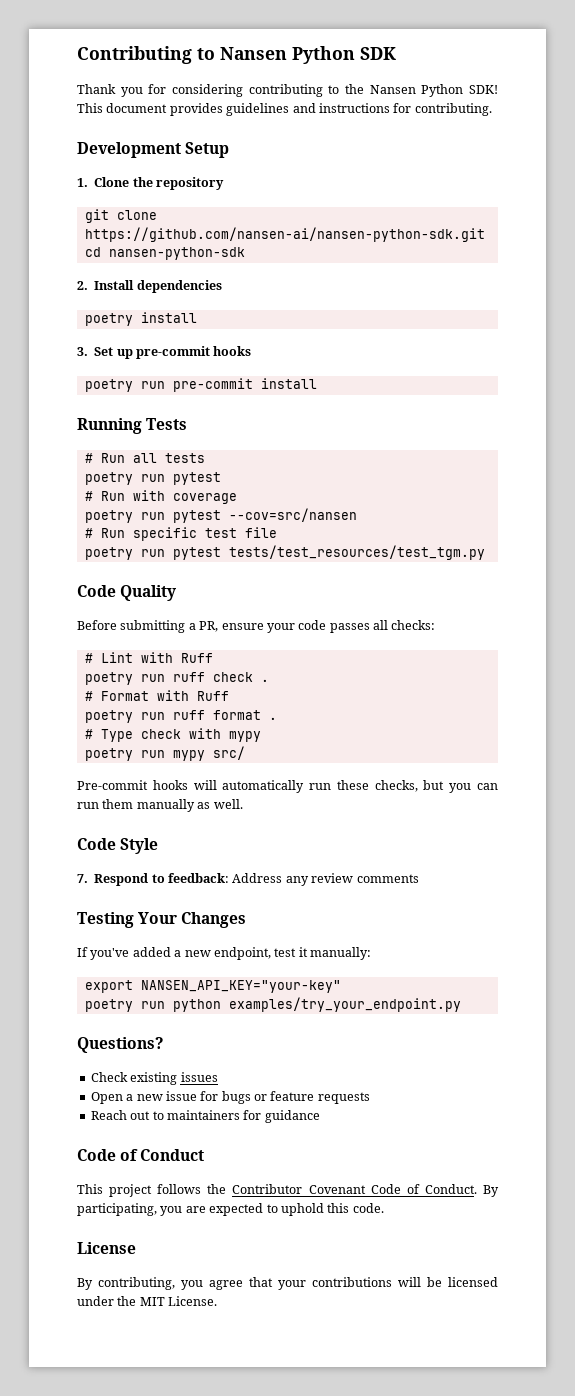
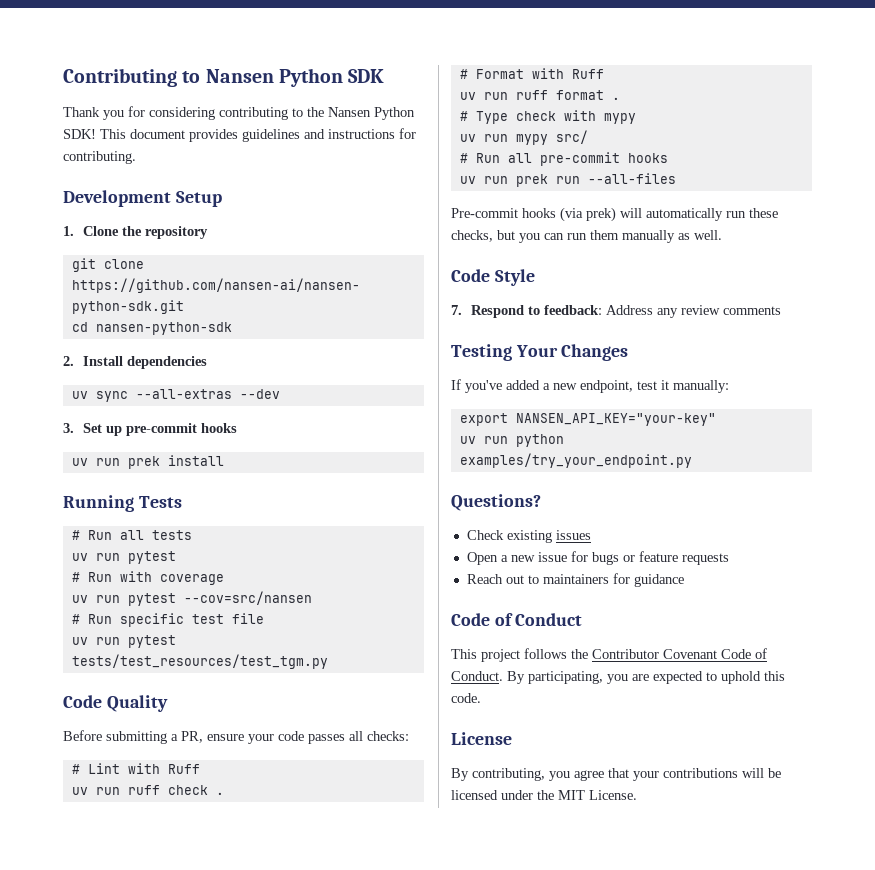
[84,312,197,326] poetry install -> [71,389,280,402] uv sync --all-extras --dev
[84,378,253,392] poetry run pre-commit -> [71,456,160,469] uv run prek
[84,472,133,485] poetry -> [71,553,88,561] uv
[84,510,133,523] poetry -> [71,595,88,603] uv
[84,547,133,560] poetry -> [71,637,88,645] uv
[84,672,133,685] poetry -> [71,787,88,795] uv
[84,710,133,723] poetry -> [459,92,476,100] uv
[84,748,133,761] poetry -> [459,134,476,142] uv
(245, 753) none -> [459,152,668,166] [459,173,676,187] // # Run all pre-commit hooks // uv run prek run --all-files
(188, 785) none -> [560,207,616,222] (via prek)
[84,999,133,1012] poetry -> [459,436,476,444] uv

